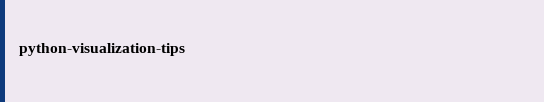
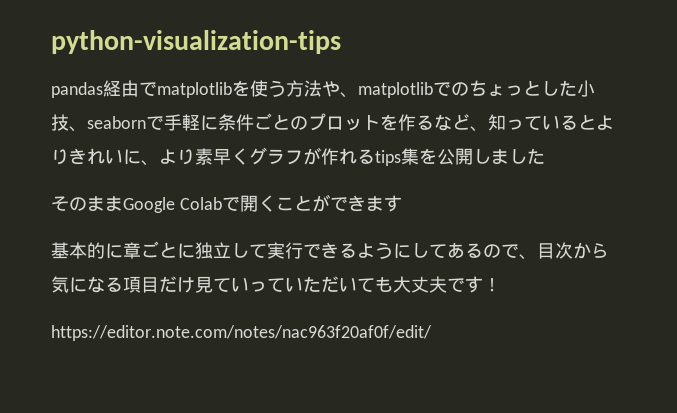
(185, 49) none -> [51,80,595,98] [51,113,614,132] [51,147,545,166] [51,194,402,213] [51,241,609,260] [51,276,501,293] [51,325,432,341] // pandas経由でmatplotlibを使う方法や、matplotlibでのちょっとした小技、seabornで手軽に条件ごとのプロットを作るなど、知っているとよりきれいに、より素早くグラフが作れるtips集を公開しました // そのままGoogle Colabで開くことができます // 基本的に章ごとに独立して実行できるようにしてあるので、目次から気になる項目だけ見ていっていただいても大丈夫です！ // https://editor.note.com/notes/nac963f20af0f/edit/

